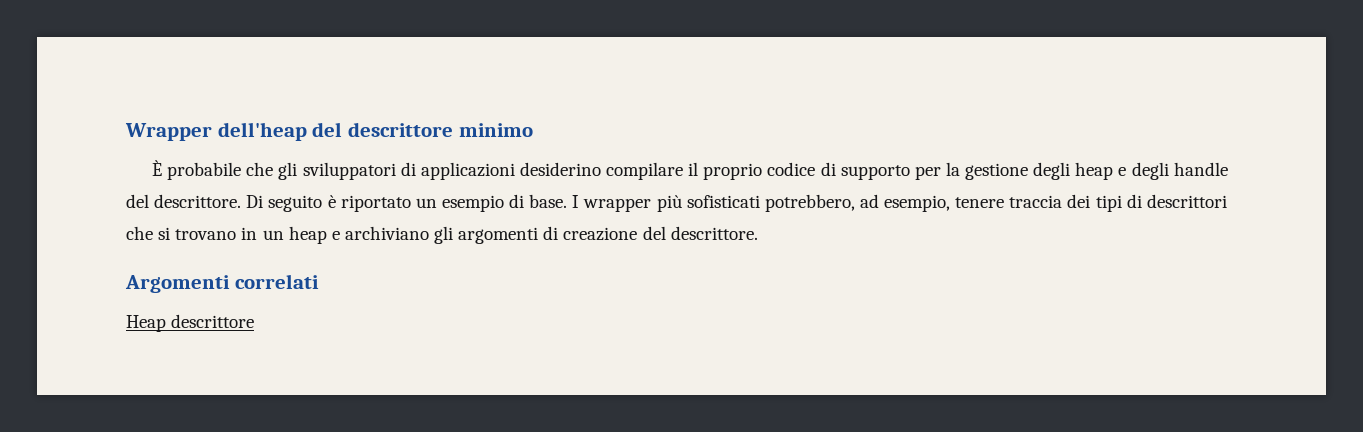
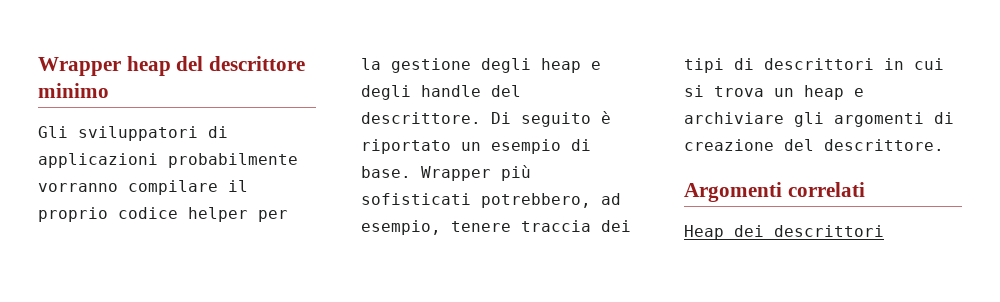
[125,122,307,141] Wrapper dell'heap -> [38,56,171,76] Wrapper heap
[152,160,298,180] È probabile che gli -> [38,126,68,138] Gli
[519,162,601,176] desiderino -> [168,153,298,168] [38,183,118,192] probabilmente vorranno
[820,162,910,180] di supporto -> [188,207,248,222] helper
[572,195,652,212] I wrapper -> [421,166,491,181] Wrapper
[126,226,258,240] che si trovano in -> [884,58,944,70] [684,85,764,97] in cui si trova
[344,226,429,240] archiviano -> [684,112,784,124] archiviare
[171,314,255,328] descrittore -> [734,225,884,237] dei descrittori

